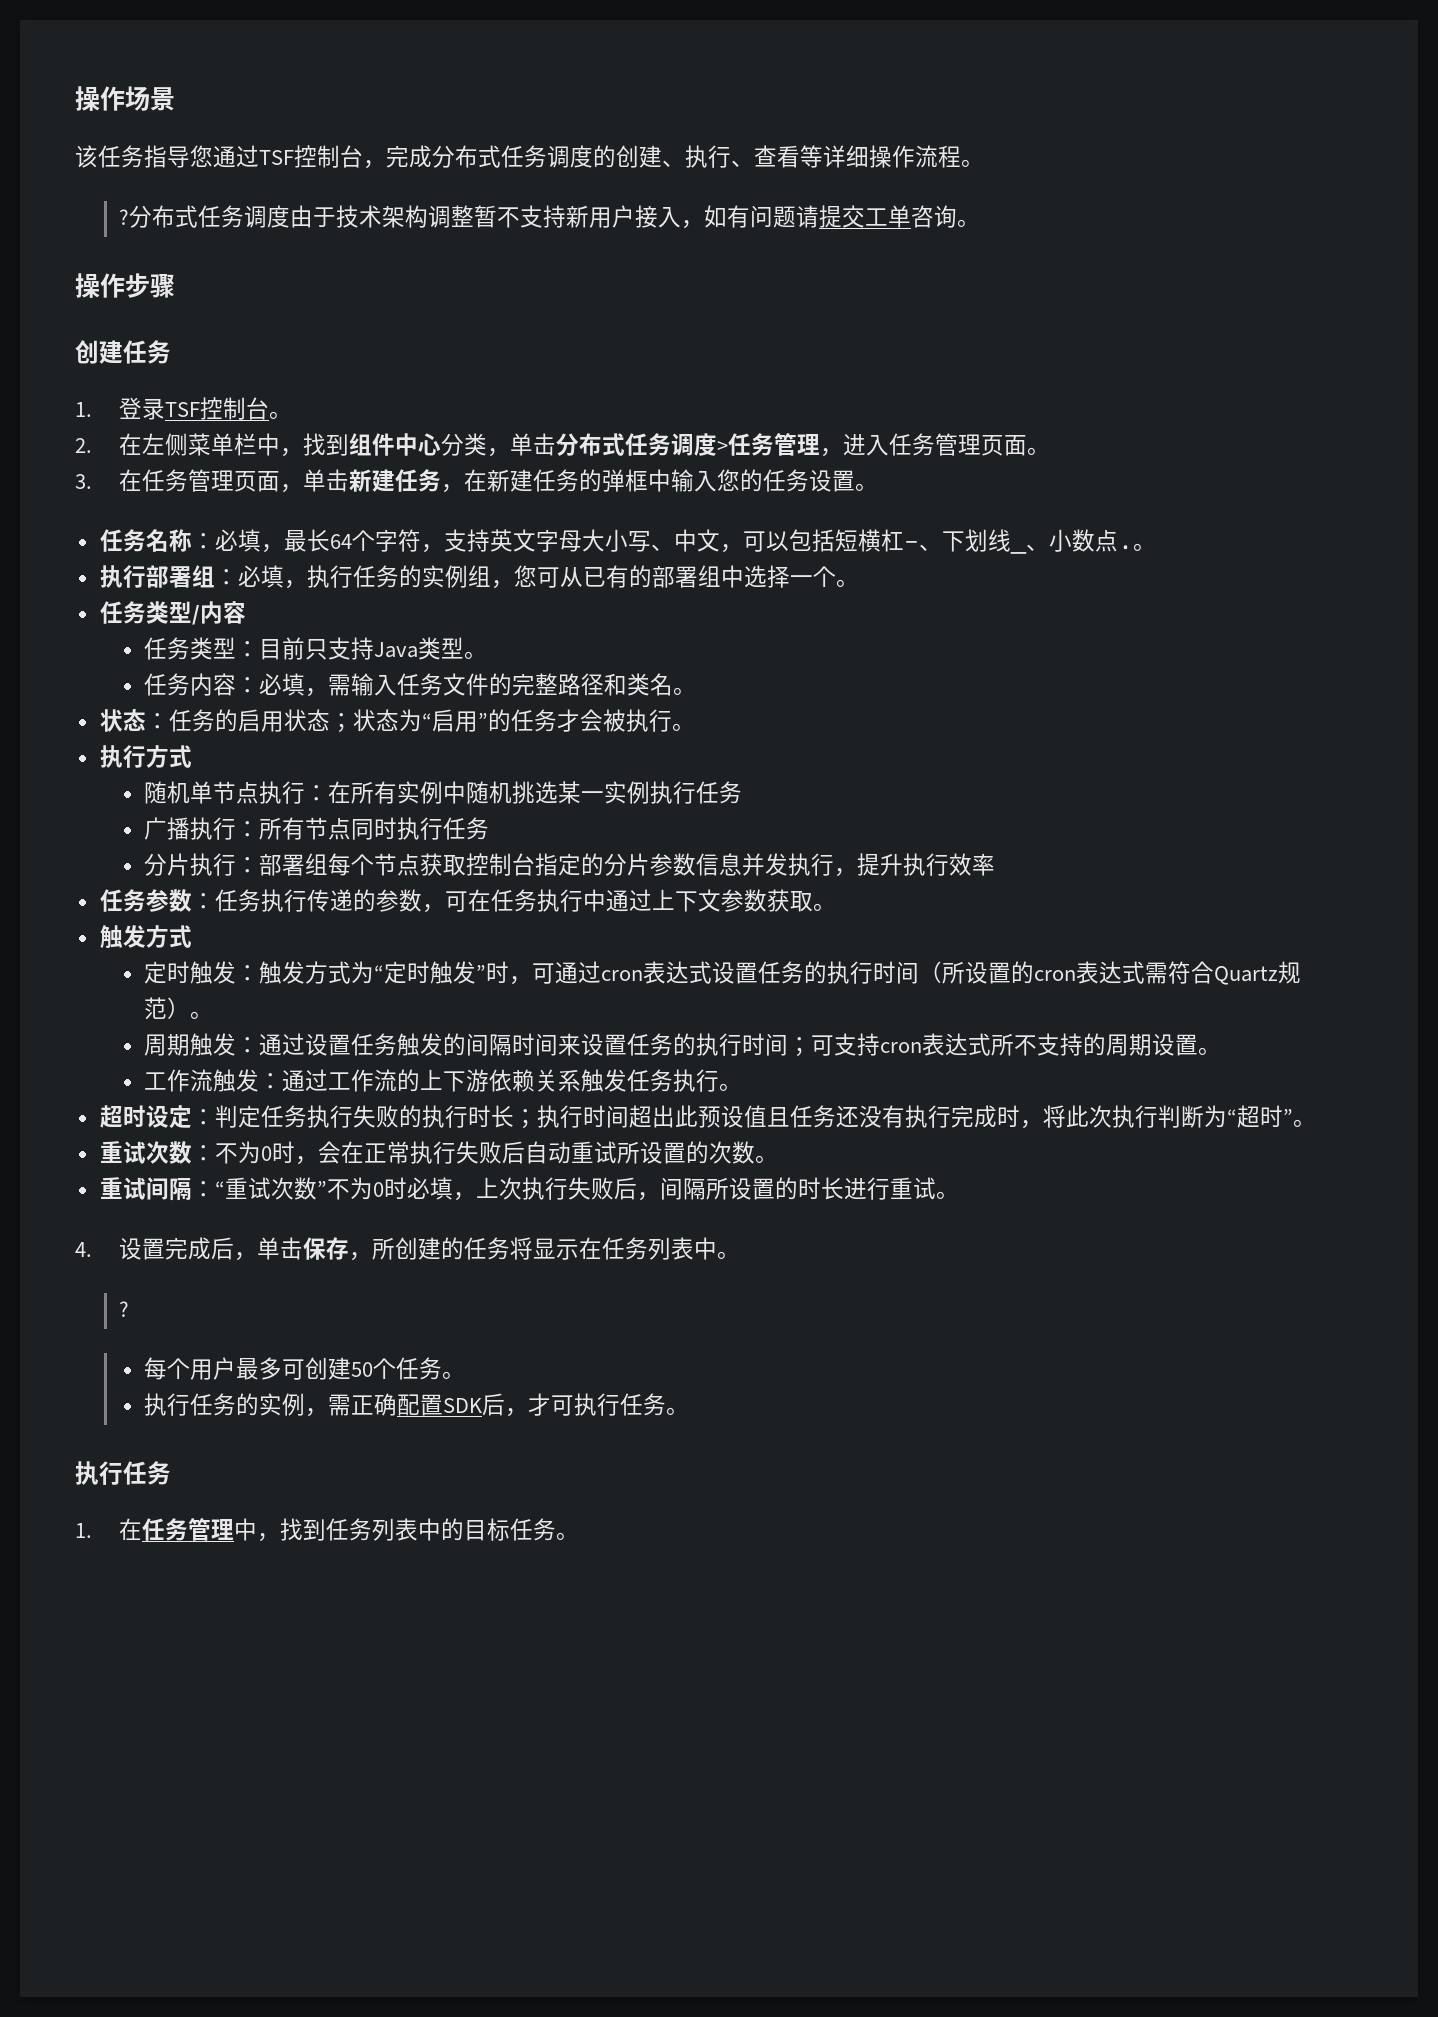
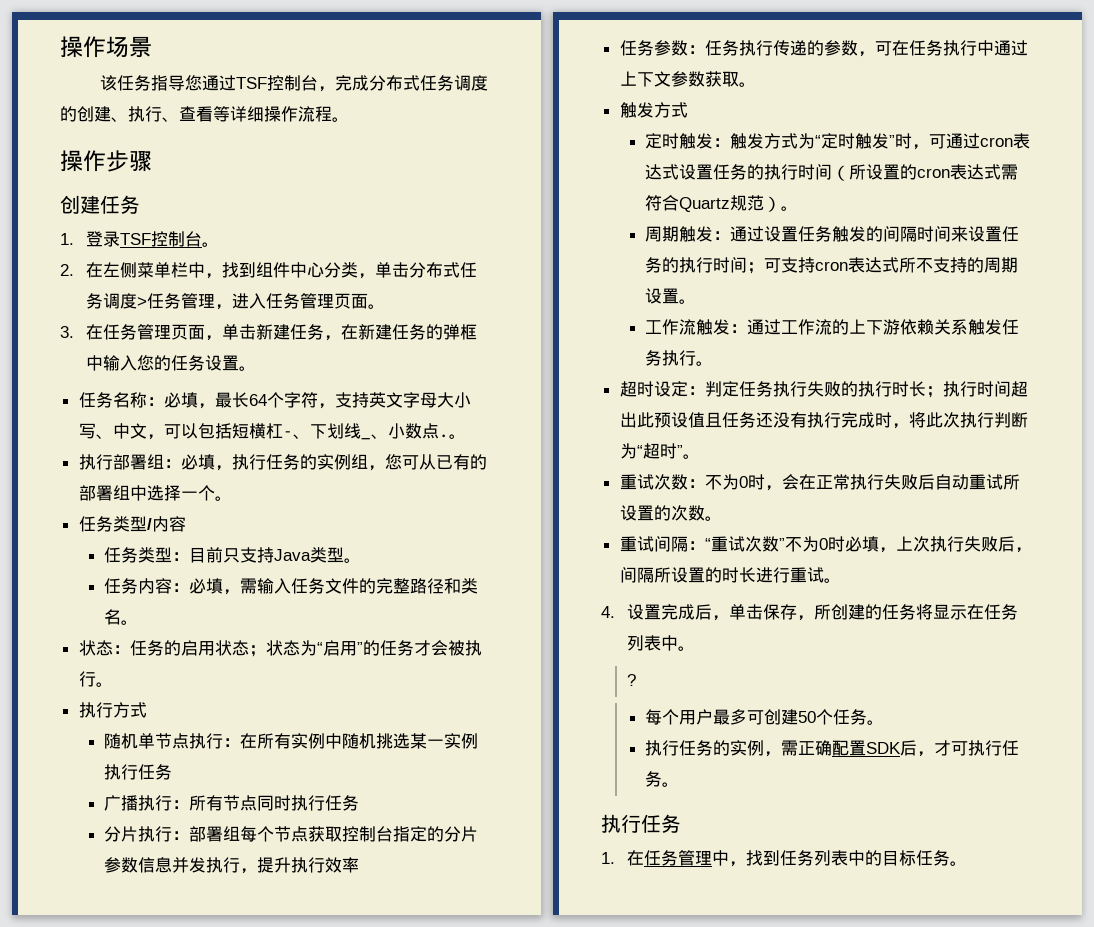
[119,205,981,229] // ?分布式任务调度由于技术架构调整暂不支持新用户接入，如有问题请提交工单咨询。 -> (349, 119) none

